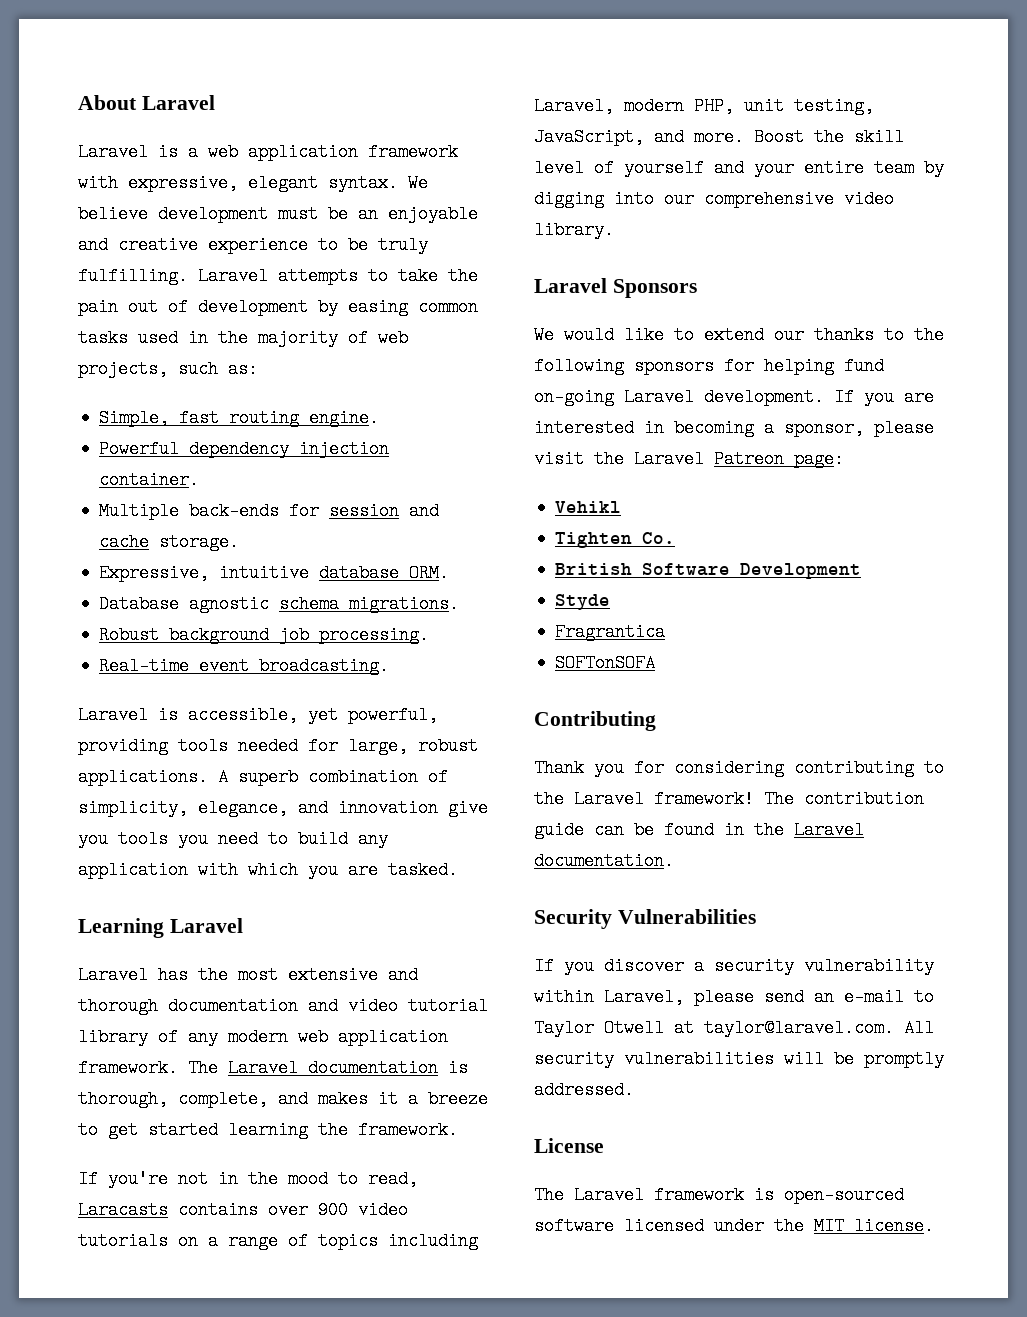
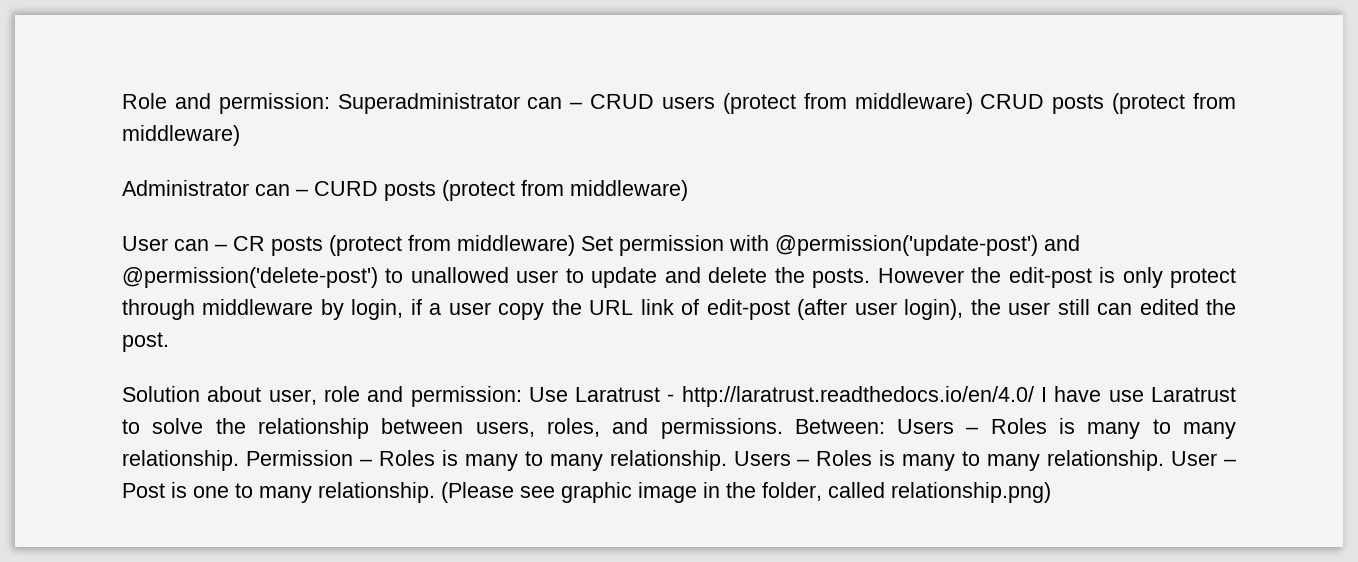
[78,95,215,110] [78,143,458,161] [78,174,428,192] [78,205,478,223] [78,236,428,254] [78,267,478,285] [78,298,478,316] [78,329,408,347] [78,360,258,378] [99,409,380,427] [99,440,390,458] [99,471,200,489] [99,502,440,520] [99,533,240,551] [99,564,450,582] [99,595,460,613] [99,626,430,644] [99,657,390,675] [78,706,438,724] [78,737,478,755] [78,768,448,786] [78,799,488,817] [78,830,388,848] [78,861,458,879] [78,918,243,938] [78,966,418,984] [78,997,488,1015] [78,1028,448,1046] [78,1059,468,1077] [78,1090,488,1108] [78,1121,458,1139] [78,1170,418,1188] [78,1201,408,1219] [78,1232,478,1250] [534,97,874,115] [534,128,904,146] [534,159,944,177] [534,190,894,208] [534,221,614,239] [534,278,697,298] [534,326,944,344] [534,357,884,375] [534,388,934,406] [534,419,934,437] [534,450,844,468] [555,501,622,513] [555,532,676,548] [555,563,862,579] [555,594,611,610] [555,623,666,641] [555,654,656,672] [534,711,656,731] [534,759,944,777] [534,790,924,808] [534,821,864,839] [534,852,674,870] [534,909,756,929] [534,957,934,975] [534,988,934,1006] [534,1019,934,1037] [534,1050,944,1068] [534,1081,634,1099] [534,1138,604,1153] [534,1186,904,1204] [534,1217,934,1235] About Laravel // Laravel is a web application framework with expressive, elegant syntax. We believe development must be an enjoyable and creative experience to be truly fulfilling. Laravel attempts to take the pain out of development by easing common tasks used in the majority of web projects, such as: // Simple, fast routing engine. // Powerful dependency injection container. // Multiple back-ends for session and cache storage. // Expressive, intuitive database ORM. // Database agnostic schema migrations. // Robust background job processing. // Real-time event broadcasting. // Laravel is accessible, yet powerful, providing tools needed for large, robust applications. A superb combination of simplicity, elegance, and innovation give you tools you need to build any application with which you are tasked. // Learning Laravel // Laravel has the most extensive and thorough documentation and video tutorial library of any modern web application framework. The Laravel documentation is thorough, complete, and makes it a breeze to get started learning the framework. // If you're not in the mood to read, Laracasts contains over 900 video tutorials on a range of topics including Laravel, modern PHP, unit testing, JavaScript, and more. Boost the skill level of yourself and your entire team by digging into our comprehensive video library. // Laravel Sponsors // We would like to extend our thanks to the following sponsors for helping fund on-going Laravel development. If you are interested in becoming a sponsor, please visit the Laravel Patreon page: // Vehikl // Tighten Co. // British Software Development // Styde // Fragrantica // SOFTonSOFA // Contributing // Thank you for considering contributing to the Laravel framework! The contribution guide can be found in the Laravel documentation. // Security Vulnerabilities // If you discover a security vulnerability within Laravel, please send an e-mail to Taylor Otwell at taylor@laravel.com. All security vulnerabilities will be promptly addressed. // License // The Laravel framework is open-sourced software licensed under the MIT license. -> [122,93,1237,114] [122,125,240,146] [122,180,688,201] [122,235,1080,256] [122,267,1237,288] [122,299,1236,320] [122,332,169,352] [122,386,1236,407] [122,418,1236,439] [122,450,1236,471] [122,482,1051,503] Role and permission: Superadministrator can – CRUD users (protect from middleware) CRUD posts (protect from middleware) // Administrator can – CURD posts (protect from middleware) // User can – CR posts (protect from middleware) Set permission with @permission('update-post') and @permission('delete-post') to unallowed user to update and delete the posts. However the edit-post is only protect through middleware by login, if a user copy the URL link of edit-post (after user login), the user still can edited the post. // Solution about user, role and permission: Use Laratrust - http://laratrust.readthedocs.io/en/4.0/ I have use Laratrust to solve the relationship between users, roles, and permissions. Between: Users – Roles is many to many relationship. Permission – Roles is many to many relationship. Users – Roles is many to many relationship. User – Post is one to many relationship. (Please see graphic image in the folder, called relationship.png)

